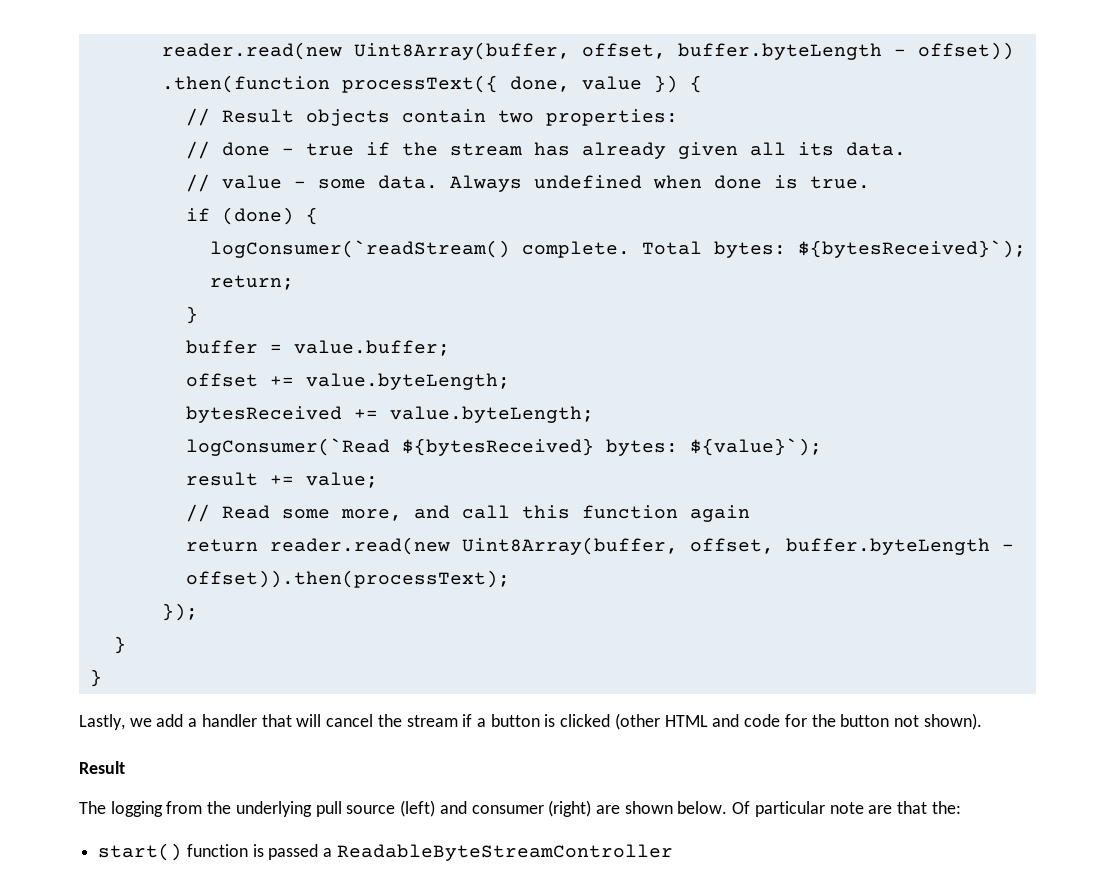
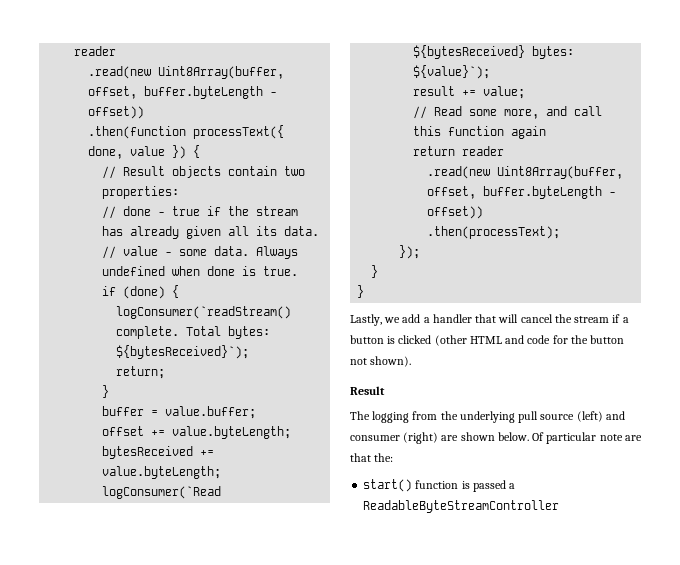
[161,42,342,60] reader.read(new -> [74,46,117,56] [88,66,152,79] reader // .read(new
[269,537,1014,555] [185,570,510,588] reader.read(new Uint8Array(buffer, offset, buffer.byteLength - offset)).then(processText); -> [462,146,505,156] [427,166,624,179] [427,186,617,199] [427,206,484,219] [427,226,561,239] reader // .read(new Uint8Array(buffer, offset, buffer.byteLength - offset)) // .then(processText);

